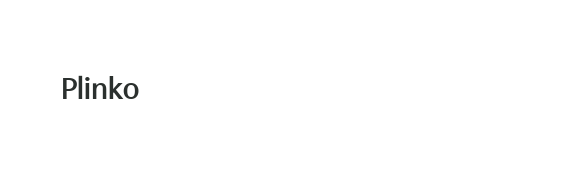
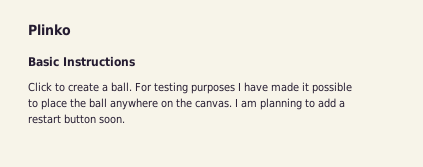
(139, 87) none -> [28,56,135,67] [28,82,352,94] [28,98,345,110] [28,114,125,124] // Basic Instructions // Click to create a ball. For testing purposes I have made it possible to place the ball anywhere on the canvas. I am planning to add a restart button soon.

